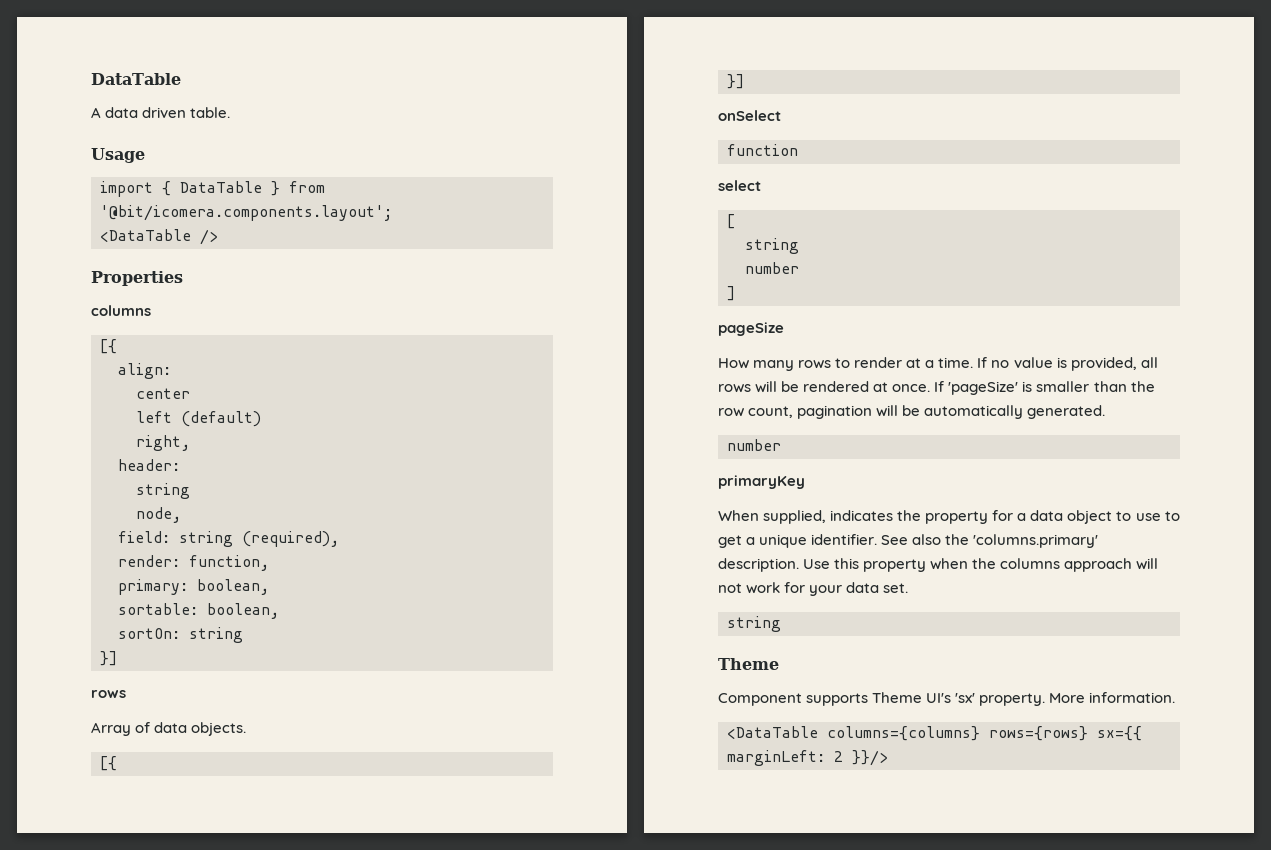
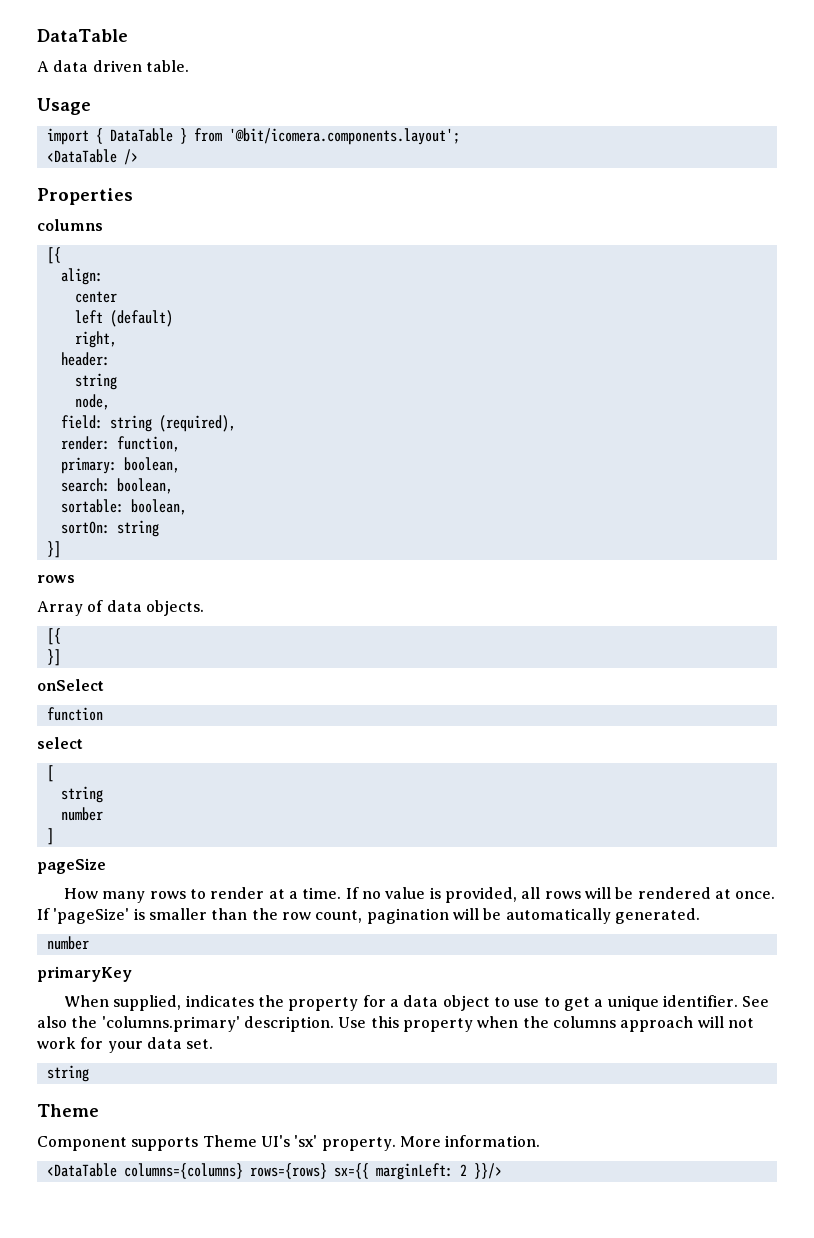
(269, 587) none -> [60,478,173,494] // search: boolean,

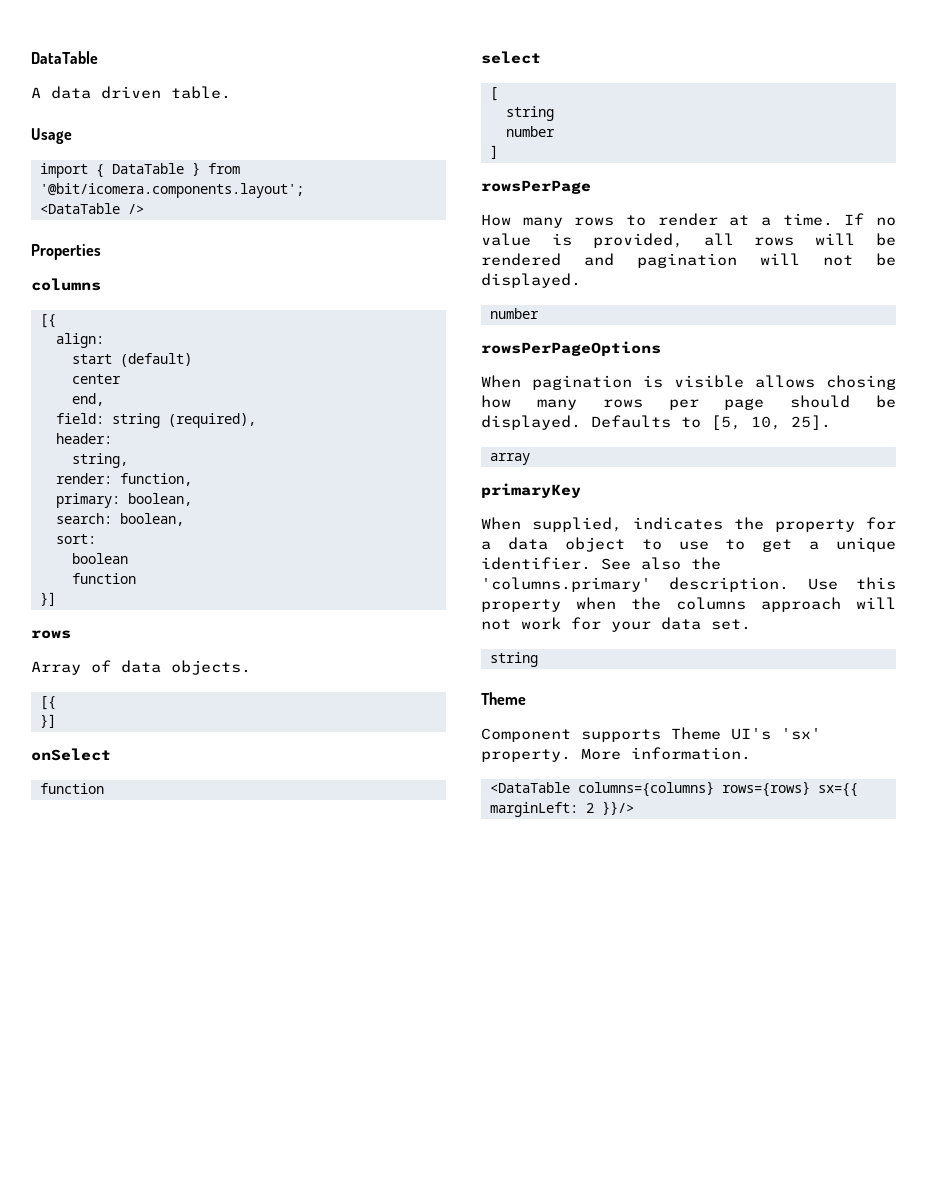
(103, 276) none -> [71,353,192,367] // start (default)
[74,310,173,327] [74,331,117,348] [60,352,110,366] [74,373,117,390] [74,394,110,410] left (default) // right, // header: // string // node, -> [71,393,104,406] end,
(236, 423) none -> [55,433,112,444] [71,453,128,468] // header: // string,
[60,499,187,515] [60,520,159,537] sortable: boolean, // sortOn: string -> [55,534,96,544] [71,553,128,564] [71,573,136,584] sort: // boolean // function
[37,858,106,874] pageSize -> [481,180,591,194] rowsPerPage
[714,889,776,899] [37,908,700,924] [46,936,89,950] at once. If 'pageSize' is smaller than the row count, pagination will be automatically generated. // number -> [584,253,896,268] [481,273,581,288] [489,308,539,319] [481,341,661,356] [481,375,896,390] [481,395,896,410] [481,415,831,430] [489,453,530,465] and pagination will not be displayed. // number // rowsPerPageOptions // When pagination is visible allows chosing how many rows per page should be displayed. Defaults to [5, 10, 25]. // array

